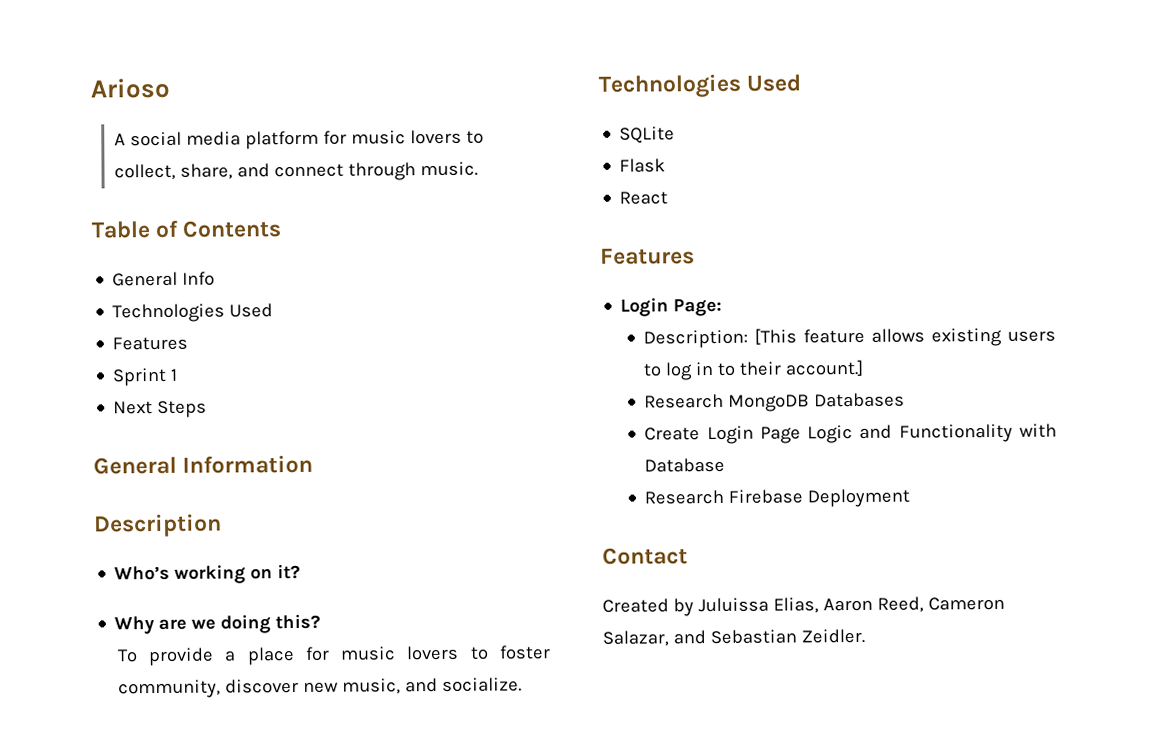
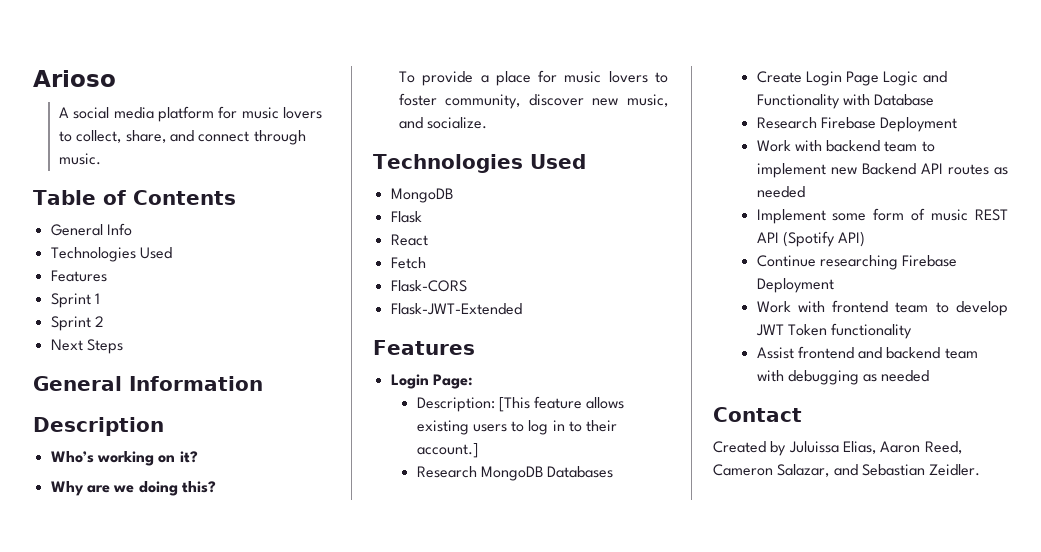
(179, 374) none -> [50,316,104,331] // Sprint 2
[619,126,676,144] SQLite -> [390,188,453,203] MongoDB
(669, 198) none -> [390,257,426,269] [390,280,467,292] [390,303,522,315] // Fetch // Flask-CORS // Flask-JWT-Extended
(911, 498) none -> [756,140,935,152] [756,163,1008,178] [756,186,805,198] [756,208,1008,224] [756,231,866,247] [756,255,958,270] [756,278,834,293] [756,300,1008,316] [755,323,913,339] [756,346,978,359] [756,370,930,385] // Work with backend team to implement new Backend API routes as needed // Implement some form of music REST API (Spotify API) // Continue researching Firebase Deployment // Work with frontend team to develop JWT Token functionality // Assist frontend and backend team with debugging as needed

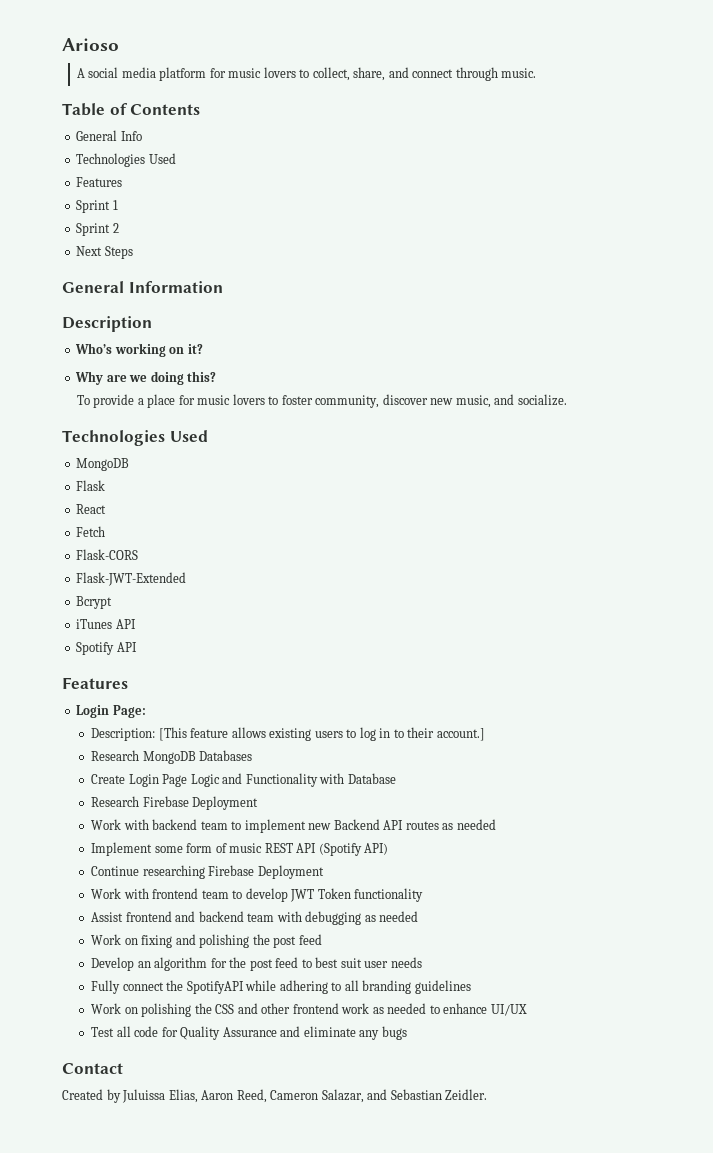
(522, 309) none -> [76,596,113,609] [76,619,136,629] [76,642,137,655] // Bcrypt // iTunes API // Spotify API
(930, 376) none -> [91,934,322,948] [91,957,422,971] [91,980,471,994] [91,1003,527,1017] [91,1026,407,1040] // Work on fixing and polishing the post feed // Develop an algorithm for the post feed to best suit user needs // Fully connect the SpotifyAPI while adhering to all branding guidelines // Work on polishing the CSS and other frontend work as needed to enhance UI/UX // Test all code for Quality Assurance and eliminate any bugs

